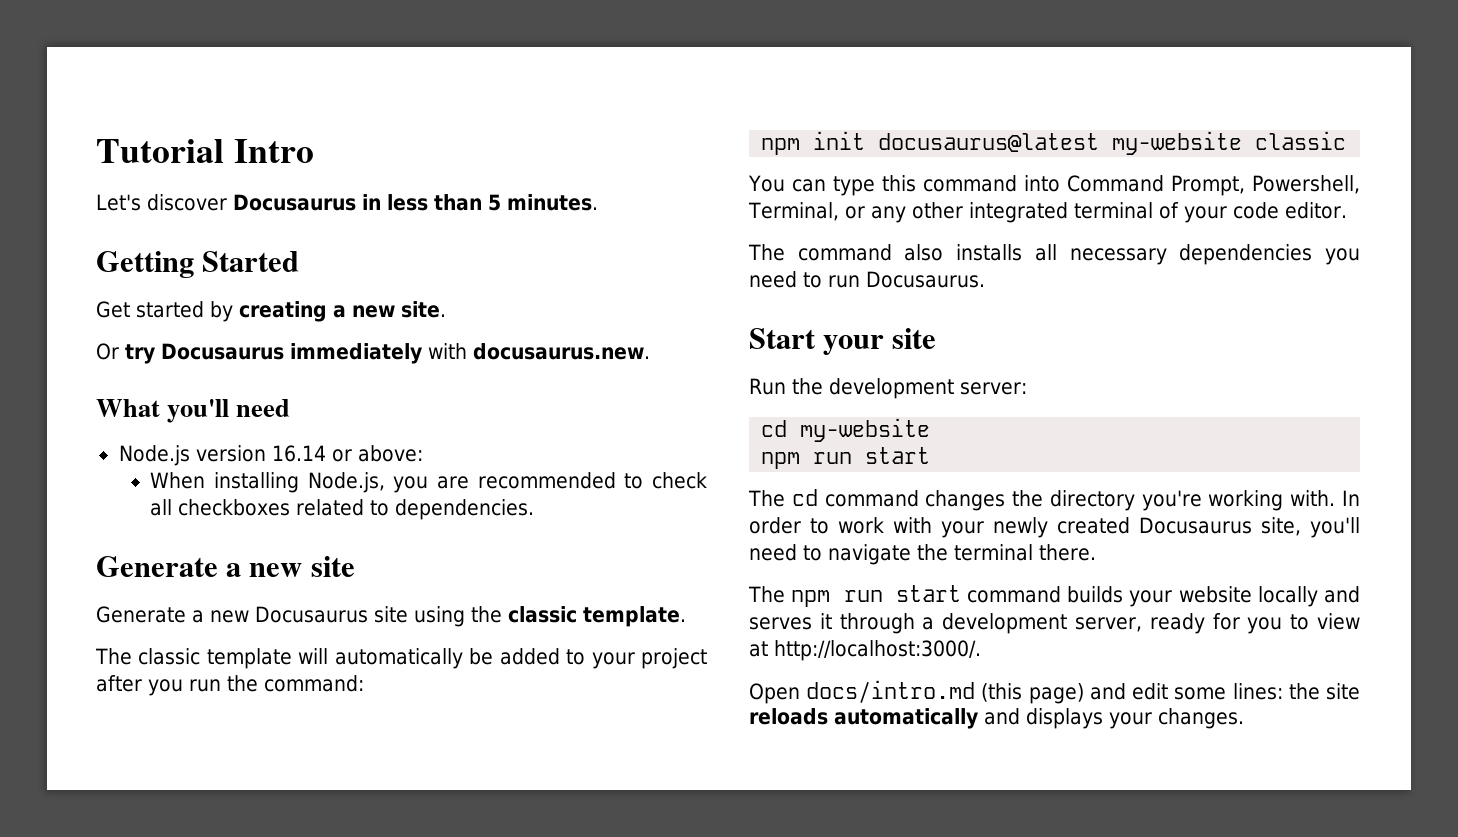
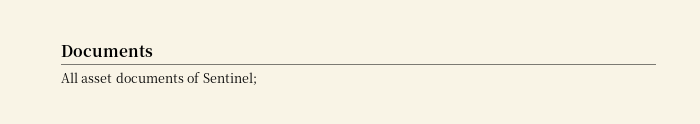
[96,139,314,163] [96,194,598,211] [96,251,300,278] [96,301,446,322] [96,343,650,364] [96,399,291,423] [118,445,423,466] [150,472,707,493] [150,499,535,520] [96,556,355,577] [96,606,686,627] [95,648,708,669] [96,675,364,696] [761,131,1347,155] [748,175,1361,196] [748,202,1347,223] [748,244,1360,265] [749,271,985,288] [749,328,937,355] [749,378,1027,399] [761,418,931,442] [761,447,931,469] [748,489,1360,511] [749,517,1360,538] [749,544,1096,565] [748,585,1360,607] [749,613,1360,634] [749,640,981,661] [749,680,1360,704] [749,708,1244,729] Tutorial Intro // Let's discover Docusaurus in less than 5 minutes. // Getting Started // Get started by creating a new site. // Or try Docusaurus immediately with docusaurus.new. // What you'll need // Node.js version 16.14 or above: // When installing Node.js, you are recommended to check all checkboxes related to dependencies. // Generate a new site // Generate a new Docusaurus site using the classic template. // The classic template will automatically be added to your project after you run the command: // npm init docusaurus@latest my-website classic // You can type this command into Command Prompt, Powershell, Terminal, or any other integrated terminal of your code editor. // The command also installs all necessary dependencies you need to run Docusaurus. // Start your site // Run the development server: // cd my-website // npm run start // The cd command changes the directory you're working with. In order to work with your newly created Docusaurus site, you'll need to navigate the terminal there. // The npm run start command builds your website locally and serves it through a development server, ready for you to view at http://localhost:3000/. // Open docs/intro.md (this page) and edit some lines: the site reloads automatically and displays your changes. -> [61,45,153,57] [61,72,257,85] Documents // All asset documents of Sentinel;

